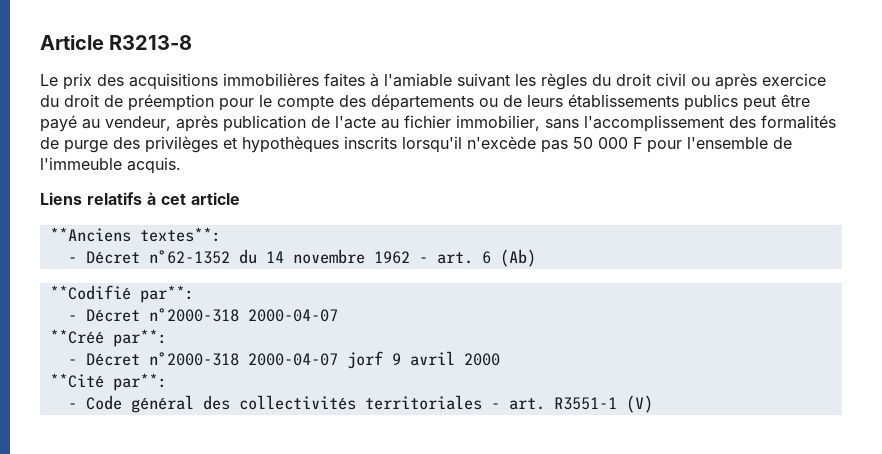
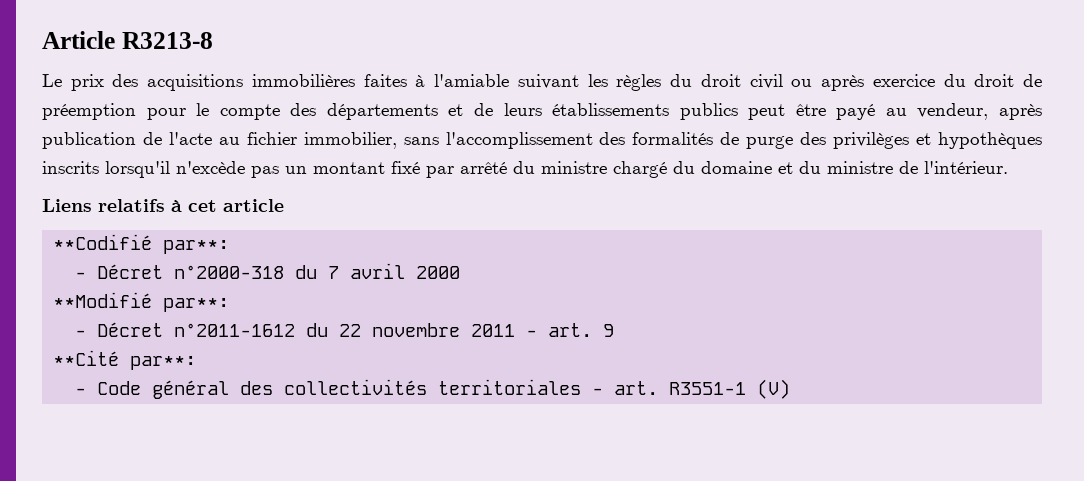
[479,98,498,107] ou -> [448,104,464,116] et
[573,137,792,153] [40,157,181,174] 50 000 F pour l'ensemble de l'immeuble acquis. -> [285,161,1008,178] un montant fixé par arrêté du ministre chargé du domaine et du ministre de l'intérieur.
[49,227,221,242] [67,249,536,267] // **Anciens textes**: // - Décret n°62-1352 du 14 novembre 1962 - art. 6 (Ab) -> (284, 205) none
[247,309,338,322] [49,329,167,347] [67,351,383,369] 2000-04-07 // **Créé par**: // - Décret n°2000-318 2000-04-07 jorf -> [295,263,461,279] [53,292,230,312] [75,322,593,337] du 7 avril 2000 // **Modifié par**: // - Décret n°2011-1612 du 22 novembre 2011 - art.
[409,351,500,366] avril 2000 -> (615, 330) none

